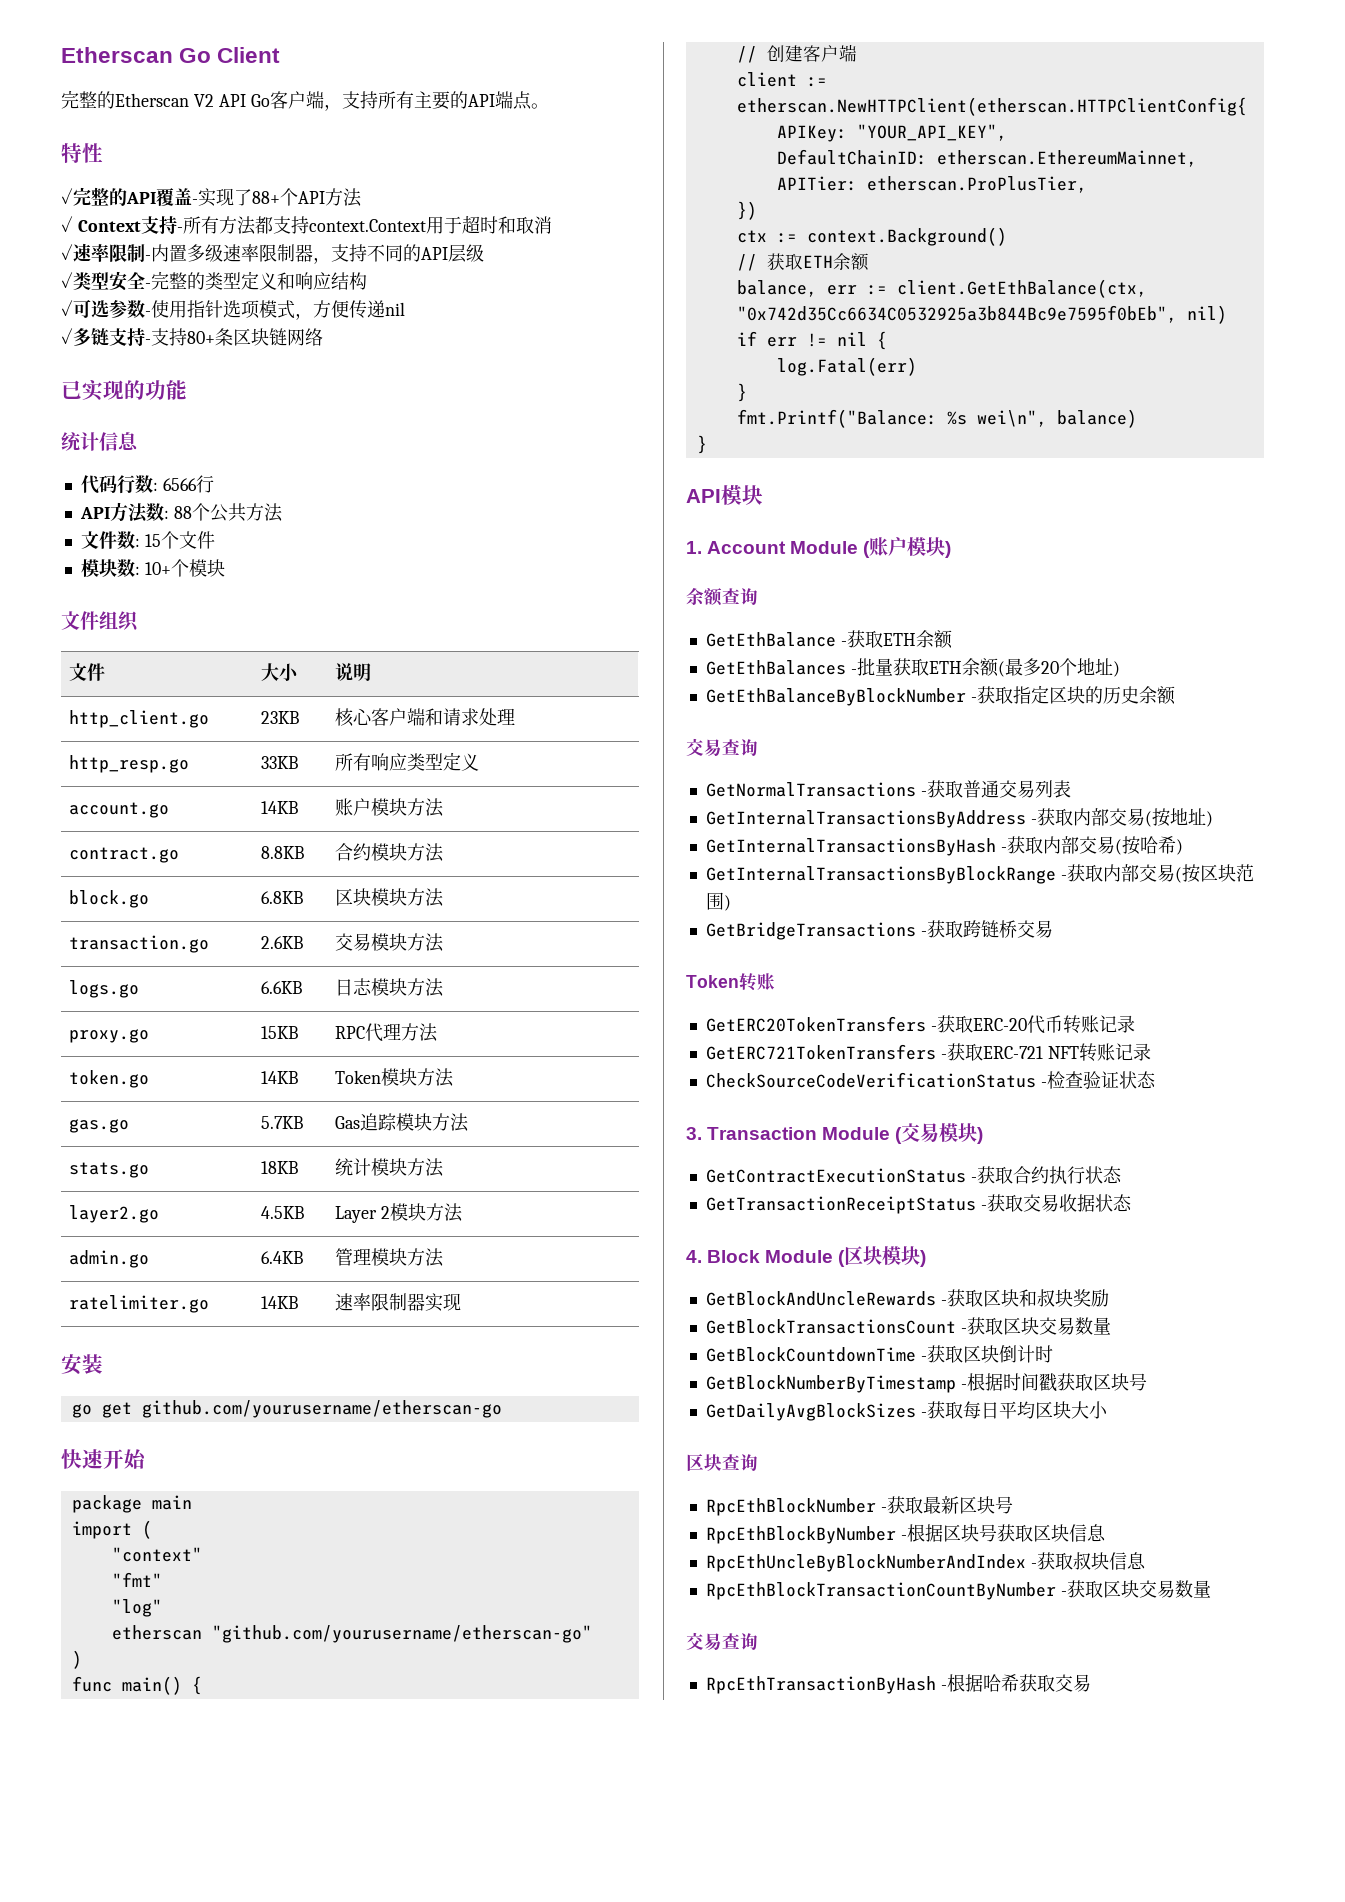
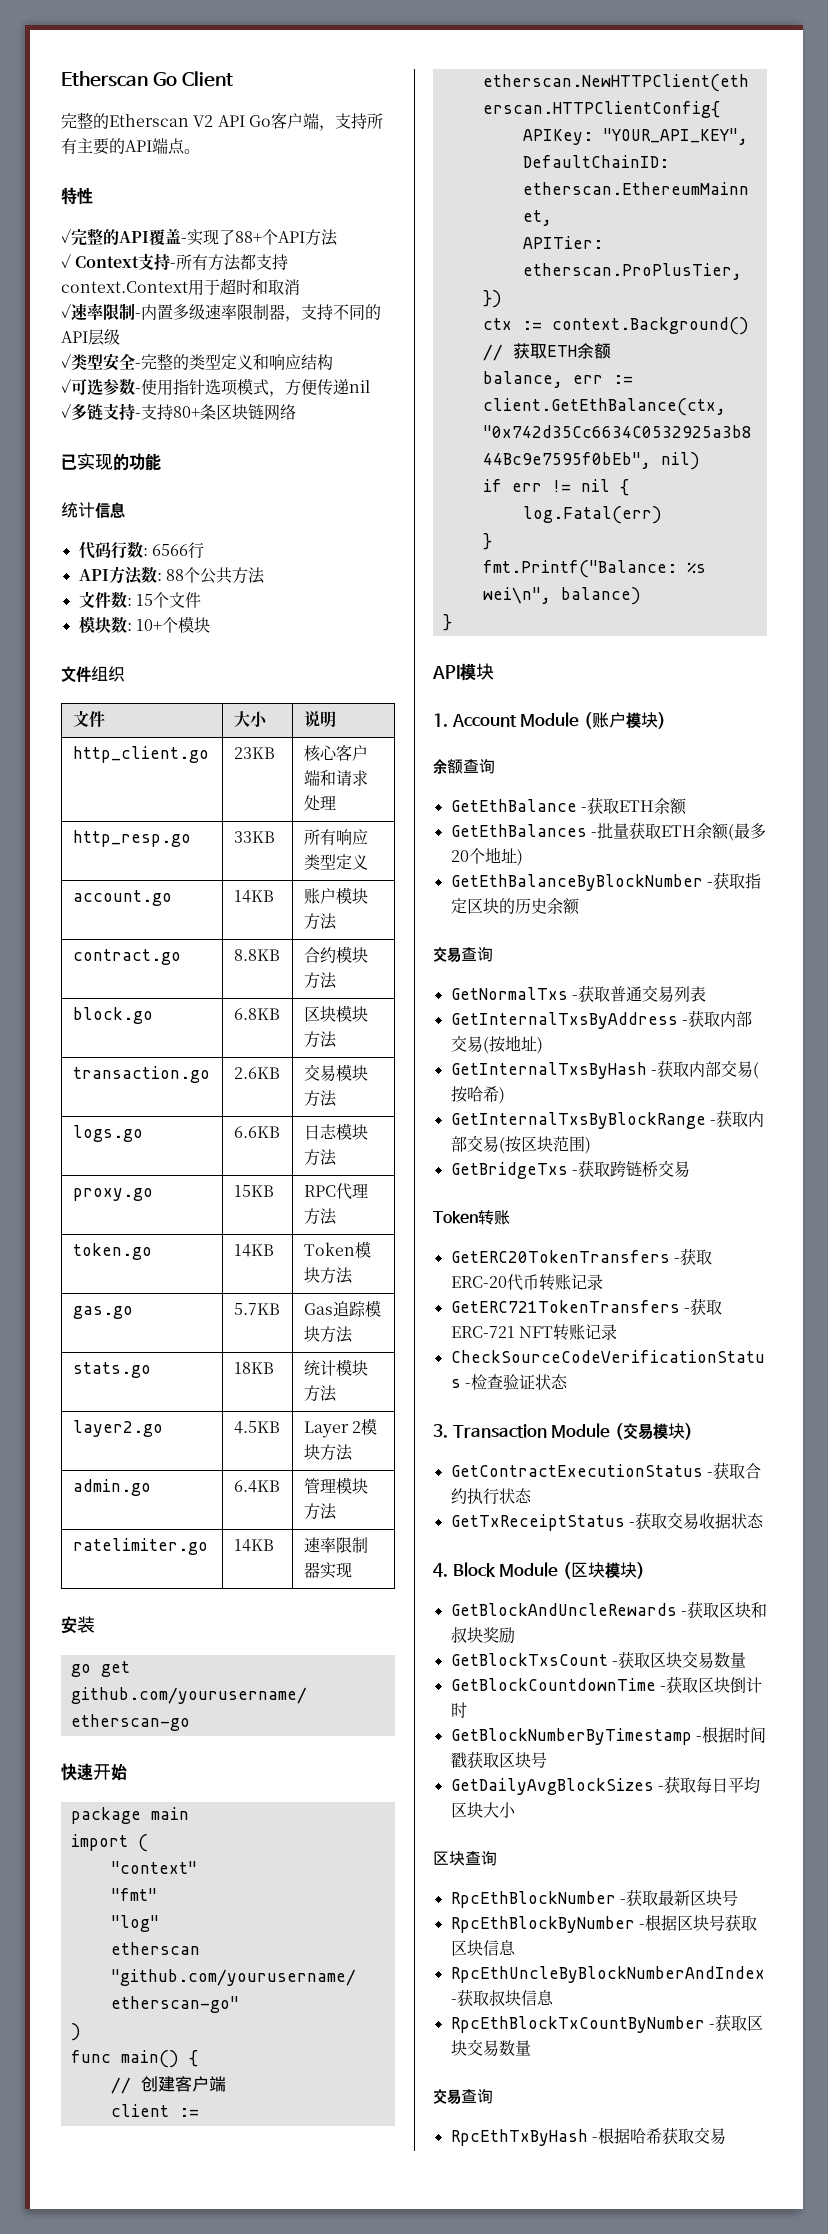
[705,782,916,797] GetNormalTransactions -> [450,987,568,1000] GetNormalTxs
[705,810,1026,828] GetInternalTransactionsByAddress -> [450,1012,678,1029] GetInternalTxsByAddress
[705,838,996,856] GetInternalTransactionsByHash -> [450,1062,647,1079] GetInternalTxsByHash
[705,866,1056,884] GetInternalTransactionsByBlockRange -> [450,1112,706,1129] GetInternalTxsByBlockRange
[705,922,916,940] GetBridgeTransactions -> [450,1162,568,1179] GetBridgeTxs
[705,1196,976,1214] GetTransactionReceiptStatus -> [450,1514,625,1531] GetTxReceiptStatus
[705,1319,956,1334] GetBlockTransactionsCount -> [450,1653,608,1666] GetBlockTxsCount
[705,1582,1056,1600] RpcEthBlockTransactionCountByNumber -> [450,2016,705,2033] RpcEthBlockTxCountByNumber
[705,1676,936,1694] RpcEthTransactionByHash -> [450,2129,588,2146] RpcEthTxByHash

